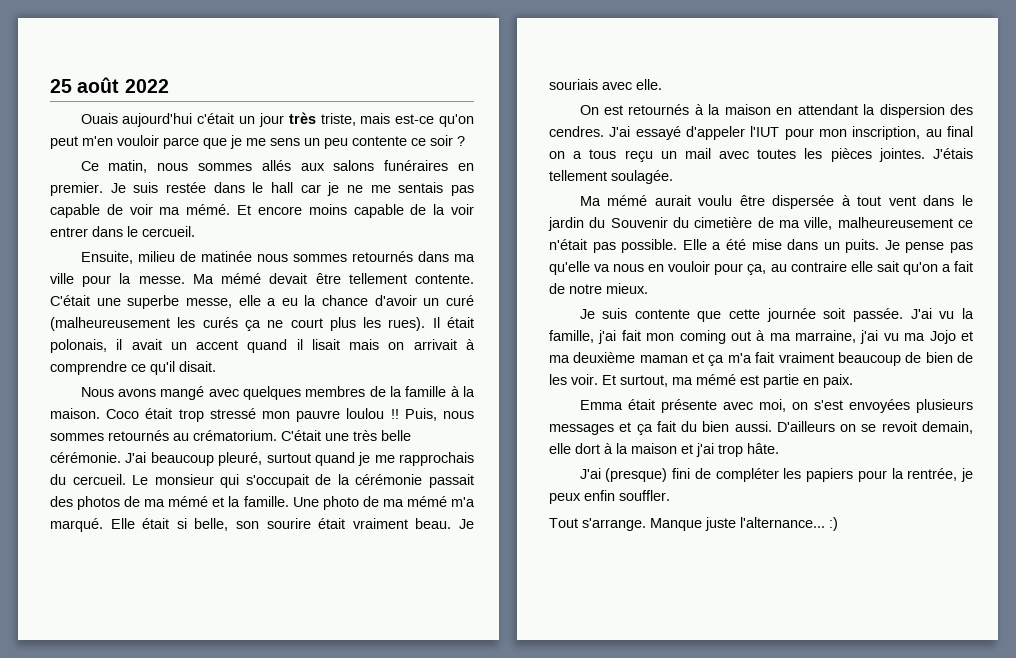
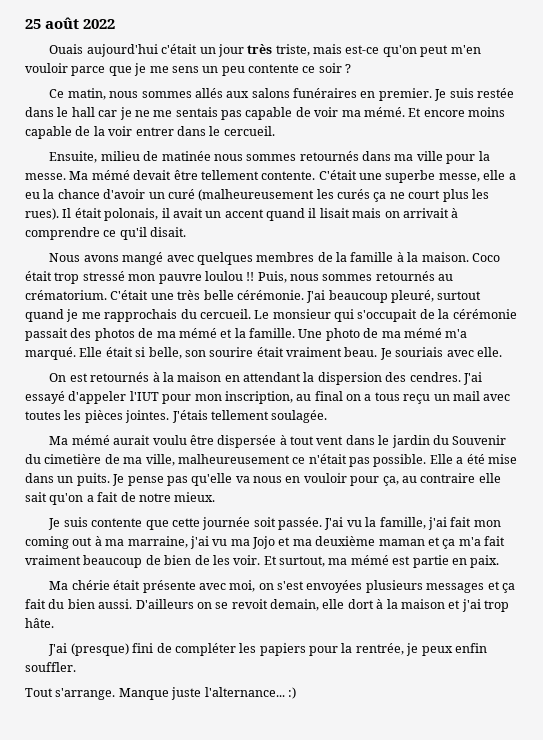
[579,400,623,410] Emma -> [49,580,110,590] Ma chérie

